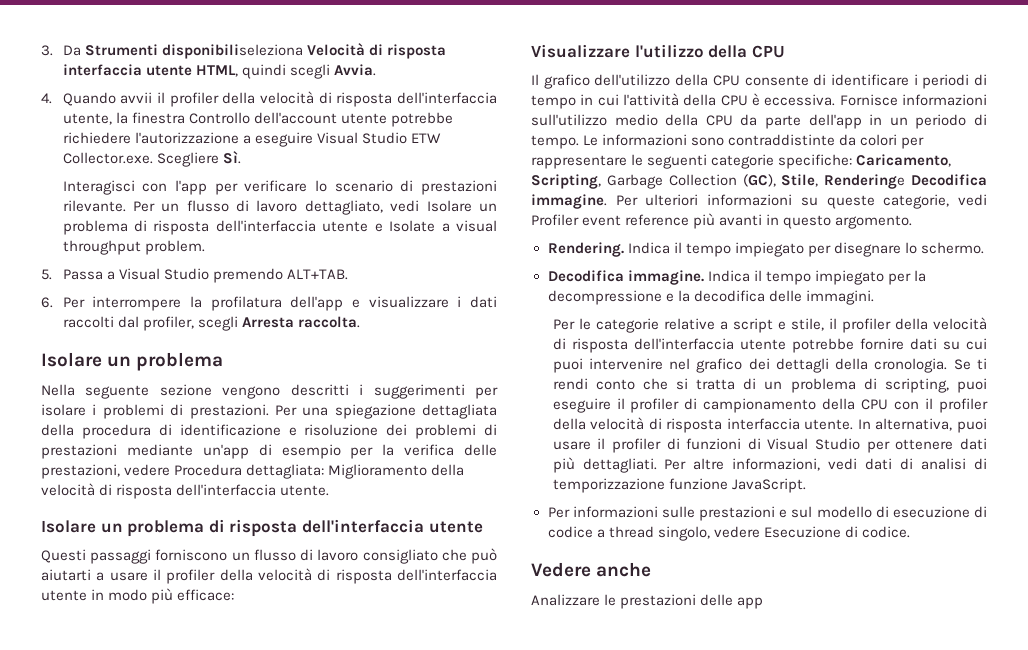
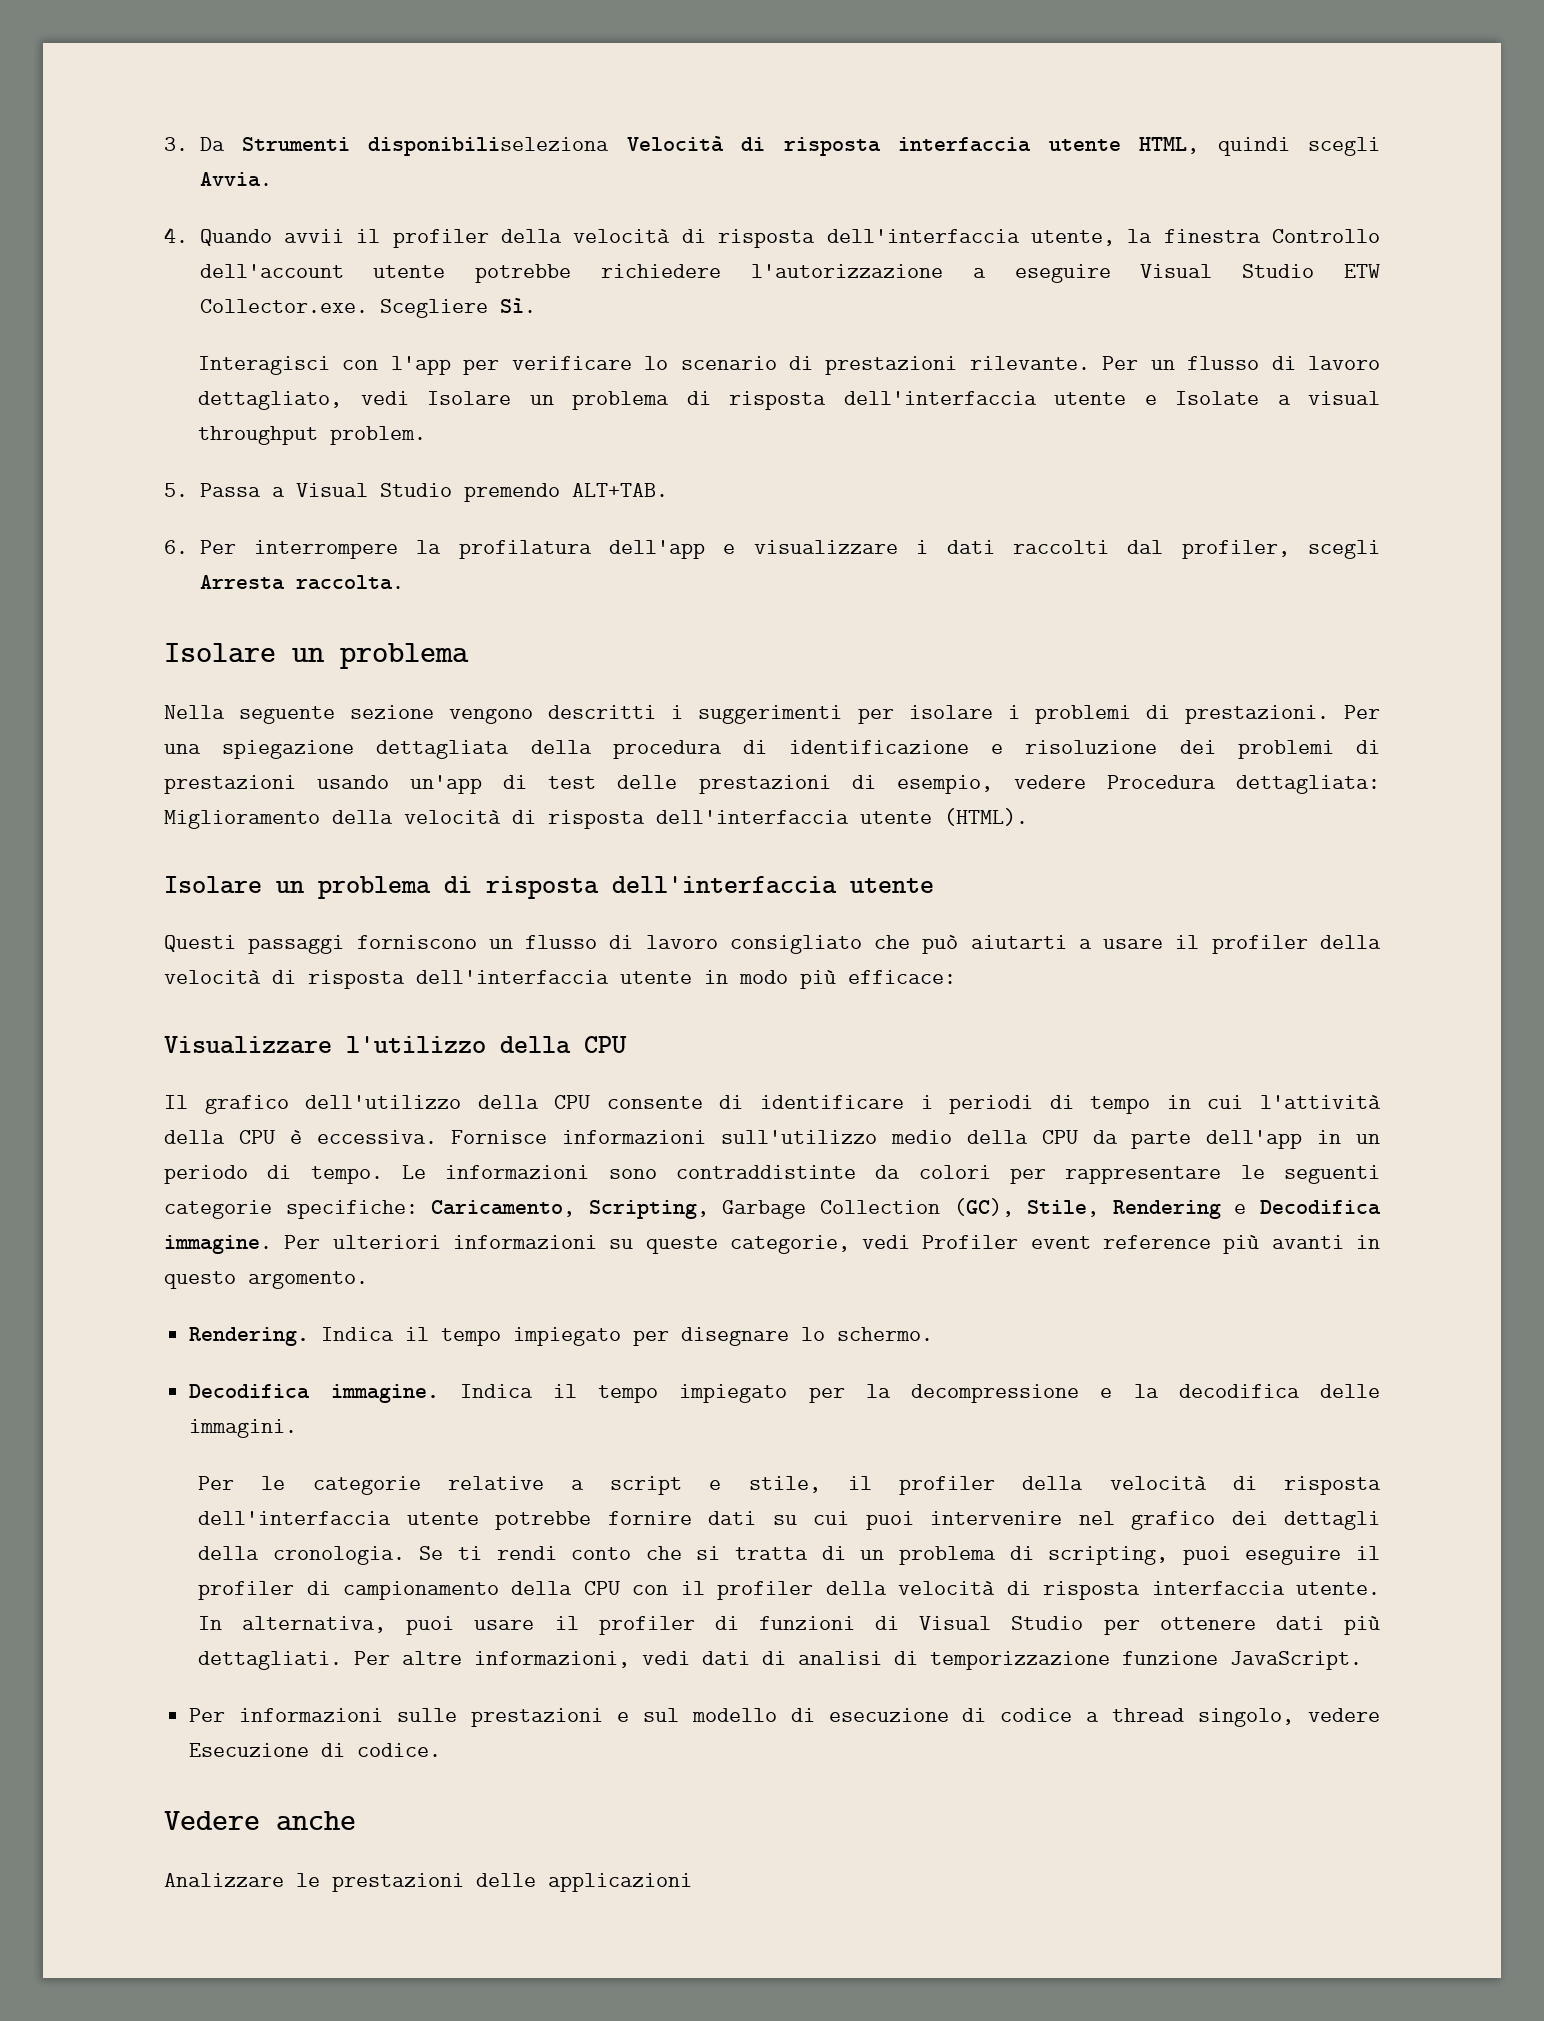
[126,444,193,456] mediante -> [317,775,390,789] usando
[281,444,497,459] [41,464,120,479] esempio per la verifica delle prestazioni, -> [548,775,993,794] test delle prestazioni di esempio,
[280,485,330,496] utente. -> [860,808,1028,826] utente (HTML).
[824,174,906,189] Renderinge -> [1112,1200,1247,1219] Rendering e
[737,597,764,609] app -> [548,1873,692,1892] applicazioni

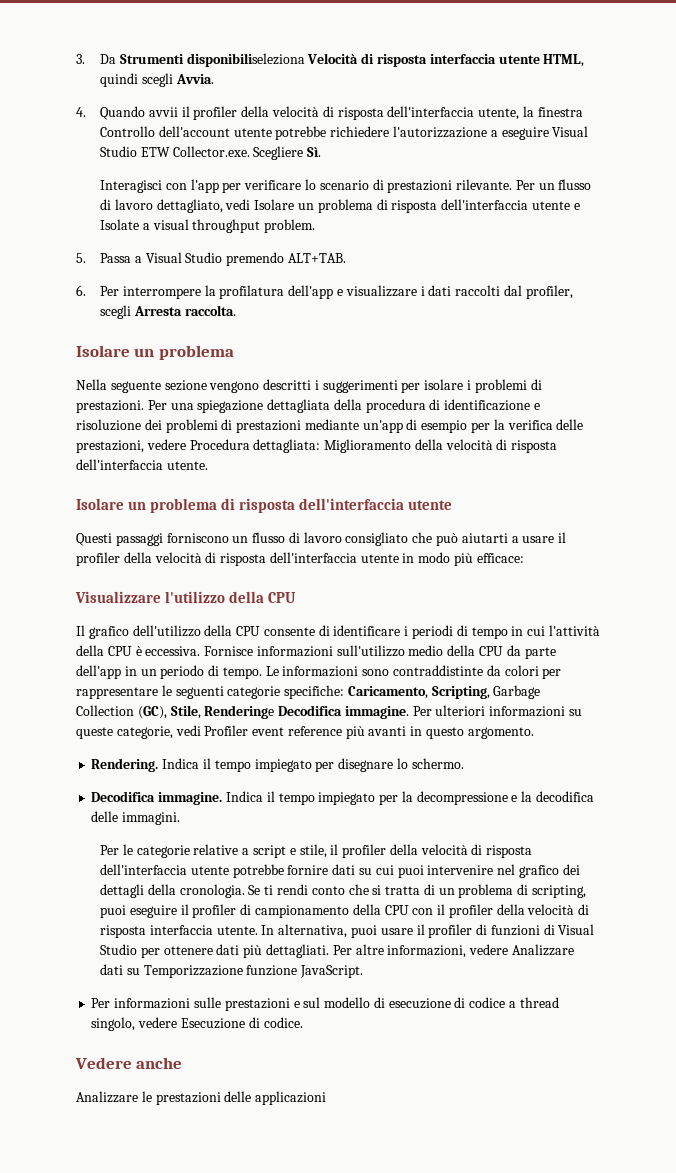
[317,775,390,789] usando -> [304,419,359,430] mediante
[548,775,993,794] test delle prestazioni di esempio, -> [421,419,584,433] [76,440,144,453] esempio per la verifica delle prestazioni,
[860,808,1028,826] utente (HTML). -> [166,461,208,470] utente.
[1112,1200,1247,1219] Rendering e -> [204,705,275,719] Renderinge
[642,1651,1111,1670] vedi dati di analisi di temporizzazione -> [469,944,574,956] [100,964,243,978] vedere Analizzare dati su Temporizzazione

